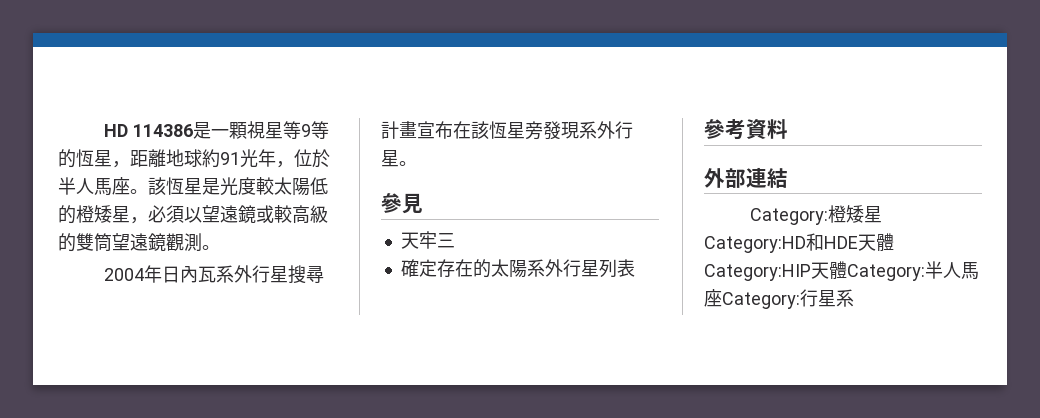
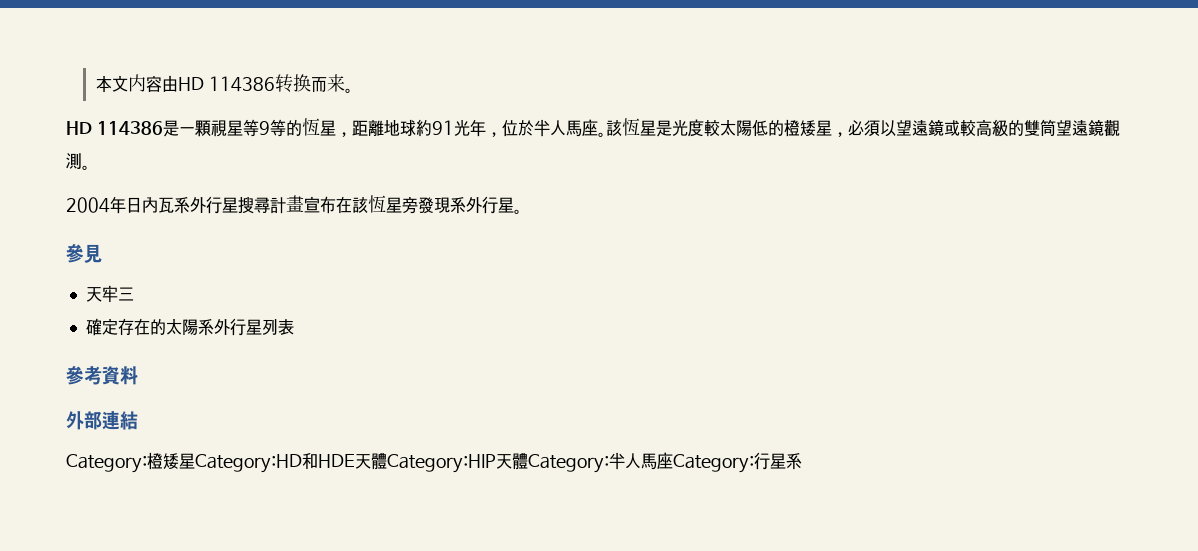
(104, 130) none -> [95,74,353,93] 本文内容由HD 114386转换而来。 //

